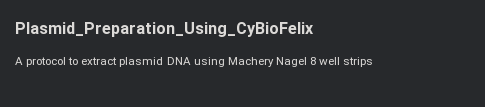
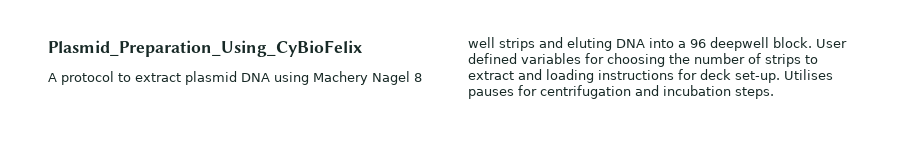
(374, 62) none -> [539,37,847,51] [468,53,818,67] [468,69,833,83] [468,85,774,99] and eluting DNA into a 96 deepwell block. User defined variables for choosing the number of strips to extract and loading instructions for deck set-up. Utilises pauses for centrifugation and incubation steps.

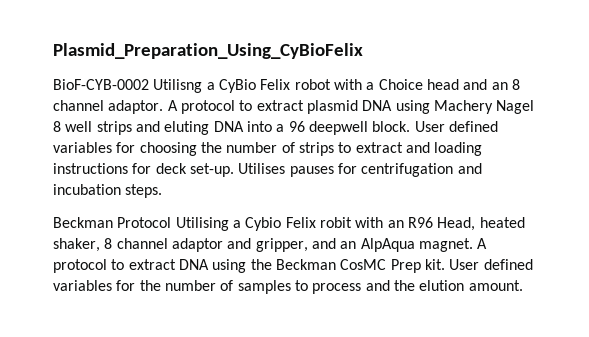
(362, 48) none -> [53,79,520,93] [53,100,164,114] BioF-CYB-0002 Utilisng a CyBio Felix robot with a Choice head and an 8 channel adaptor.
(774, 93) none -> [53,217,525,231] [53,238,488,252] [53,259,533,273] [53,280,523,294] // Beckman Protocol Utilising a Cybio Felix robit with an R96 Head, heated shaker, 8 channel adaptor and gripper, and an AlpAqua magnet. A protocol to extract DNA using the Beckman CosMC Prep kit. User defined variables for the number of samples to process and the elution amount.

